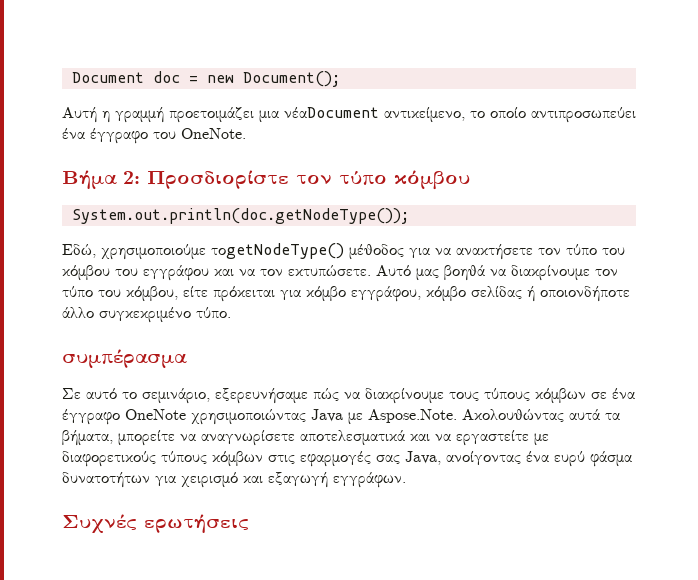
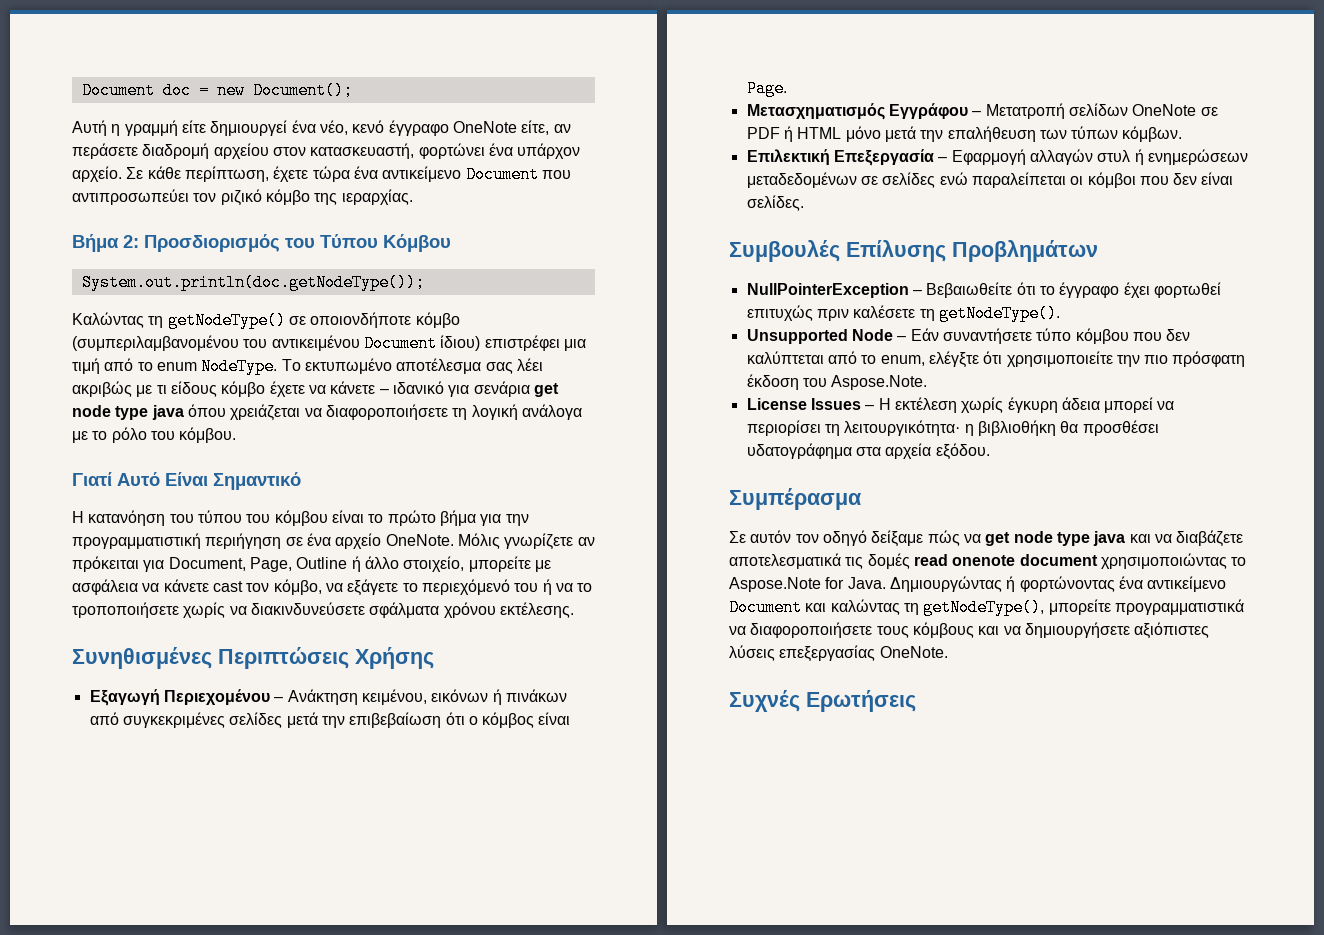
[169,107,636,123] [62,128,246,144] [62,170,470,190] [71,208,409,224] [62,243,625,260] [62,265,618,281] [62,286,630,302] [62,307,231,323] [62,349,187,369] [62,388,635,404] [62,409,620,425] [62,430,549,446] [62,451,632,467] [62,472,406,488] προετοιμάζει μια νέαDocument αντικείμενο, το οποίο αντιπροσωπεύει ένα έγγραφο του OneNote. // Βήμα 2: Προσδιορίστε τον τύπο κόμβου // System.out.println(doc.getNodeType()); // Εδώ, χρησιμοποιούμε τοgetNodeType() μέθοδος για να ανακτήσετε τον τύπο του κόμβου του εγγράφου και να τον εκτυπώσετε. Αυτό μας βοηθά να διακρίνουμε τον τύπο του κόμβου, είτε πρόκειται για κόμβο εγγράφου, κόμβο σελίδας ή οποιονδήποτε άλλο συγκεκριμένο τύπο. // συμπέρασμα // Σε αυτό το σεμινάριο, εξερευνήσαμε πώς να διακρίνουμε τους τύπους κόμβων σε ένα έγγραφο OneNote χρησιμοποιώντας Java με Aspose.Note. Ακολουθώντας αυτά τα βήματα, μπορείτε να αναγνωρίσετε αποτελεσματικά και να εργαστείτε με διαφορετικούς τύπους κόμβων στις εφαρμογές σας Java, ανοίγοντας ένα ευρύ φάσμα δυνατοτήτων για χειρισμό και εξαγωγή εγγράφων. -> [181,120,571,136] [72,143,581,159] [72,166,571,183] [72,189,413,206] [72,234,451,252] [81,274,425,291] [72,312,460,329] [72,335,586,352] [72,358,543,375] [72,381,559,397] [72,404,582,421] [72,427,237,443] [72,472,301,490] [72,510,529,526] [72,533,595,550] [72,556,551,572] [72,579,593,596] [72,602,574,618] [72,647,434,669] [89,689,567,706] [89,712,571,728] [746,80,787,97] [746,103,1218,120] [746,126,1183,142] [746,149,1248,166] [746,172,1234,188] [746,195,804,211] [729,240,1098,262] [746,282,1221,298] [746,305,1060,322] [746,328,1191,344] [746,351,1246,368] [746,374,928,390] [746,397,1175,413] [746,420,1159,436] [746,443,990,460] [729,488,861,510] [729,530,1244,547] [729,553,1247,569] [729,576,1227,592] [729,599,1244,616] [729,622,1210,639] [729,645,948,662] είτε δημιουργεί ένα νέο, κενό έγγραφο OneNote είτε, αν περάσετε διαδρομή αρχείου στον κατασκευαστή, φορτώνει ένα υπάρχον αρχείο. Σε κάθε περίπτωση, έχετε τώρα ένα αντικείμενο Document που αντιπροσωπεύει τον ριζικό κόμβο της ιεραρχίας. // Βήμα 2: Προσδιορισμός του Τύπου Κόμβου // System.out.println(doc.getNodeType()); // Καλώντας τη getNodeType() σε οποιονδήποτε κόμβο (συμπεριλαμβανομένου του αντικειμένου Document ίδιου) επιστρέφει μια τιμή από το enum NodeType. Το εκτυπωμένο αποτέλεσμα σας λέει ακριβώς με τι είδους κόμβο έχετε να κάνετε – ιδανικό για σενάρια get node type java όπου χρειάζεται να διαφοροποιήσετε τη λογική ανάλογα με το ρόλο του κόμβου. // Γιατί Αυτό Είναι Σημαντικό // Η κατανόηση του τύπου του κόμβου είναι το πρώτο βήμα για την προγραμματιστική περιήγηση σε ένα αρχείο OneNote. Μόλις γνωρίζετε αν πρόκειται για Document, Page, Outline ή άλλο στοιχείο, μπορείτε με ασφάλεια να κάνετε cast τον κόμβο, να εξάγετε το περιεχόμενό του ή να το τροποποιήσετε χωρίς να διακινδυνεύσετε σφάλματα χρόνου εκτέλεσης. // Συνηθισμένες Περιπτώσεις Χρήσης // Εξαγωγή Περιεχομένου – Ανάκτηση κειμένου, εικόνων ή πινάκων από συγκεκριμένες σελίδες μετά την επιβεβαίωση ότι ο κόμβος είναι Page. // Μετασχηματισμός Εγγράφου – Μετατροπή σελίδων OneNote σε PDF ή HTML μόνο μετά την επαλήθευση των τύπων κόμβων. // Επιλεκτική Επεξεργασία – Εφαρμογή αλλαγών στυλ ή ενημερώσεων μεταδεδομένων σε σελίδες ενώ παραλείπεται οι κόμβοι που δεν είναι σελίδες. // Συμβουλές Επίλυσης Προβλημάτων // NullPointerException – Βεβαιωθείτε ότι το έγγραφο έχει φορτωθεί επιτυχώς πριν καλέσετε τη getNodeType(). // Unsupported Node – Εάν συναντήσετε τύπο κόμβου που δεν καλύπτεται από το enum, ελέγξτε ότι χρησιμοποιείτε την πιο πρόσφατη έκδοση του Aspose.Note. // License Issues – Η εκτέλεση χωρίς έγκυρη άδεια μπορεί να περιορίσει τη λειτουργικότητα· η βιβλιοθήκη θα προσθέσει υδατογράφημα στα αρχεία εξόδου. // Συμπέρασμα // Σε αυτόν τον οδηγό δείξαμε πώς να get node type java και να διαβάζετε αποτελεσματικά τις δομές read onenote document χρησιμοποιώντας το Aspose.Note for Java. Δημιουργώντας ή φορτώνοντας ένα αντικείμενο Document και καλώντας τη getNodeType(), μπορείτε προγραμματιστικά να διαφοροποιήσετε τους κόμβους και να δημιουργήσετε αξιόπιστες λύσεις επεξεργασίας OneNote.
[144,514,249,533] ερωτήσεις -> [806,690,916,712] Ερωτήσεις

